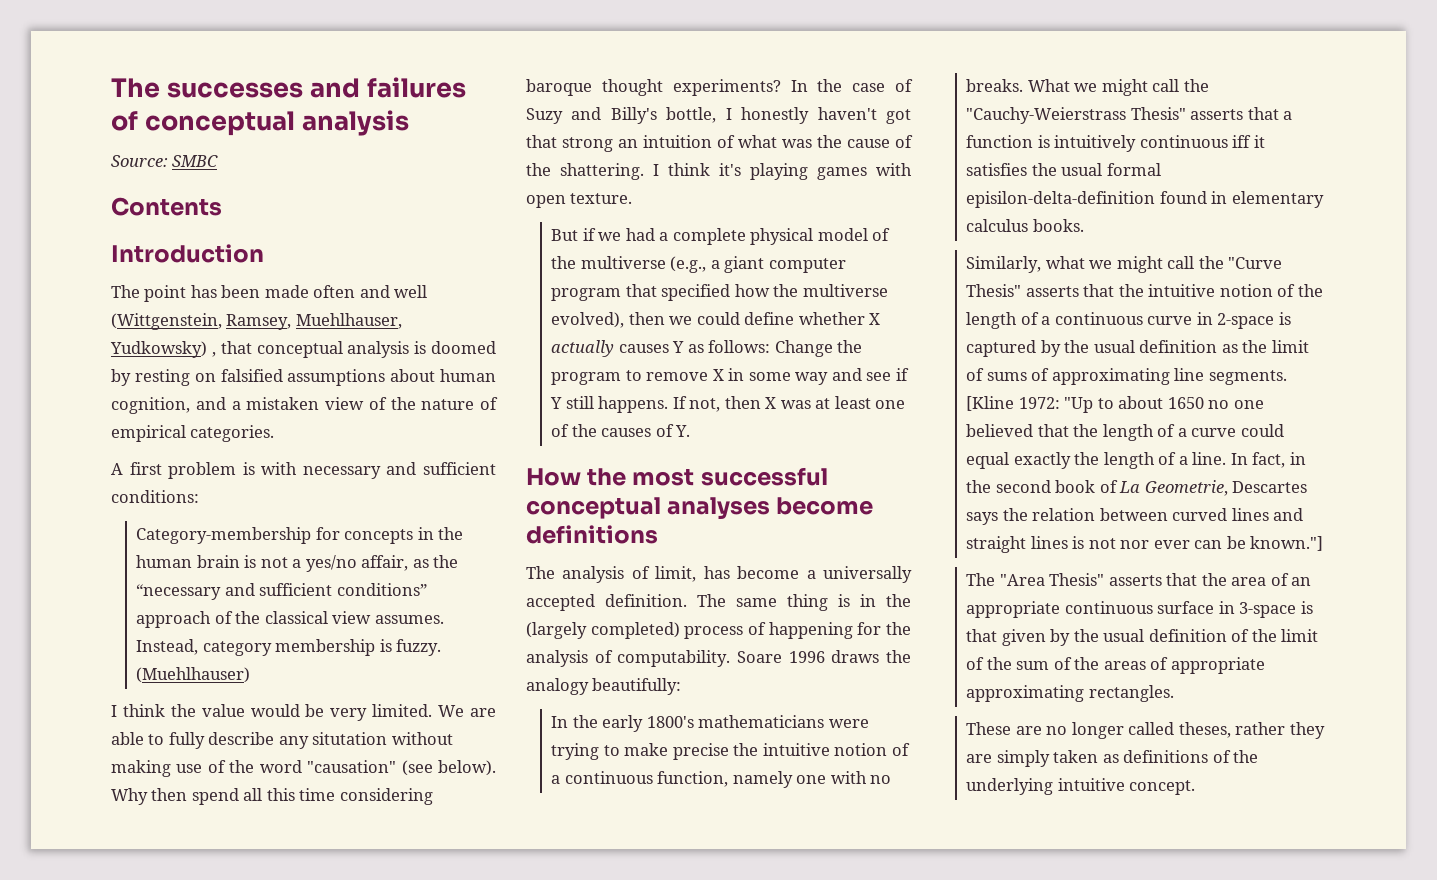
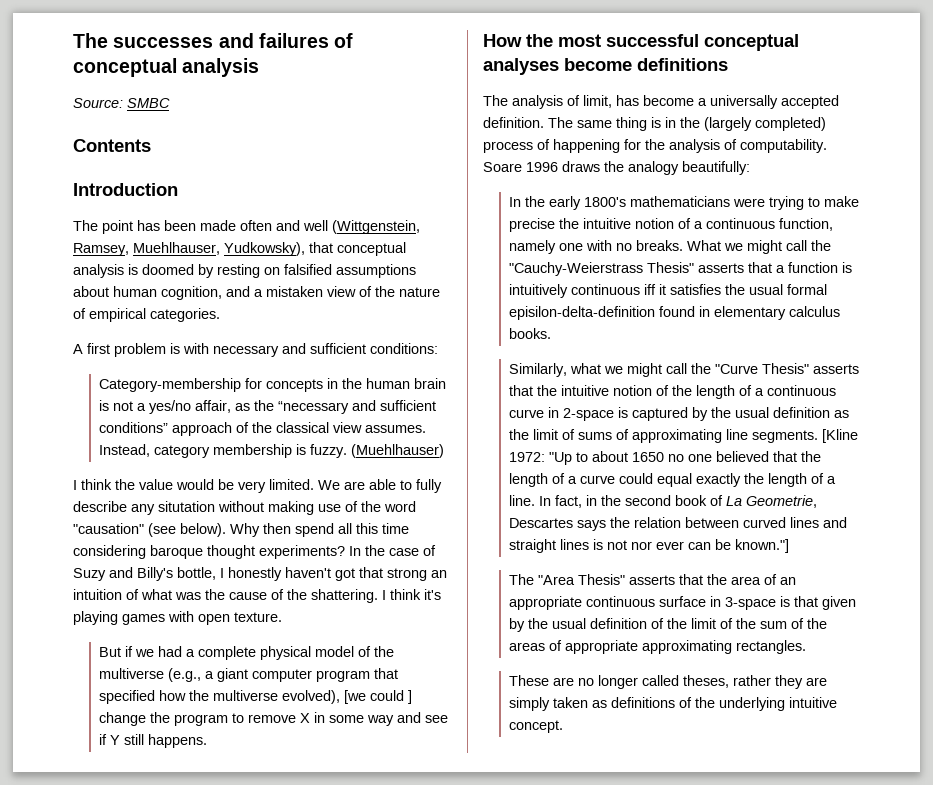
[110,341,216,358] Yudkowsky) , -> [224,242,305,256] Yudkowsky),
[628,312,881,325] [551,340,833,357] then we could define whether X actually causes Y as follows: Change -> [343,690,412,704] [98,712,146,726] [we could ] change
[672,396,906,412] [551,424,691,437] If not, then X was at least one of the causes of Y. -> (207, 741) none

